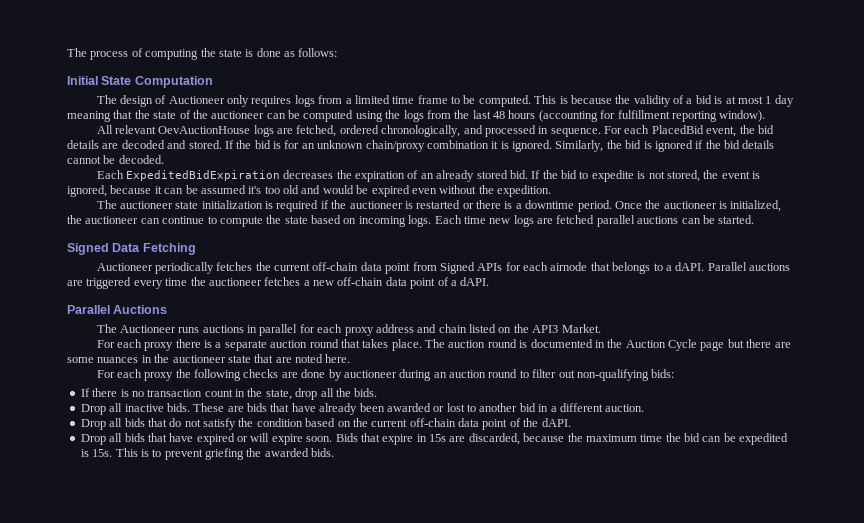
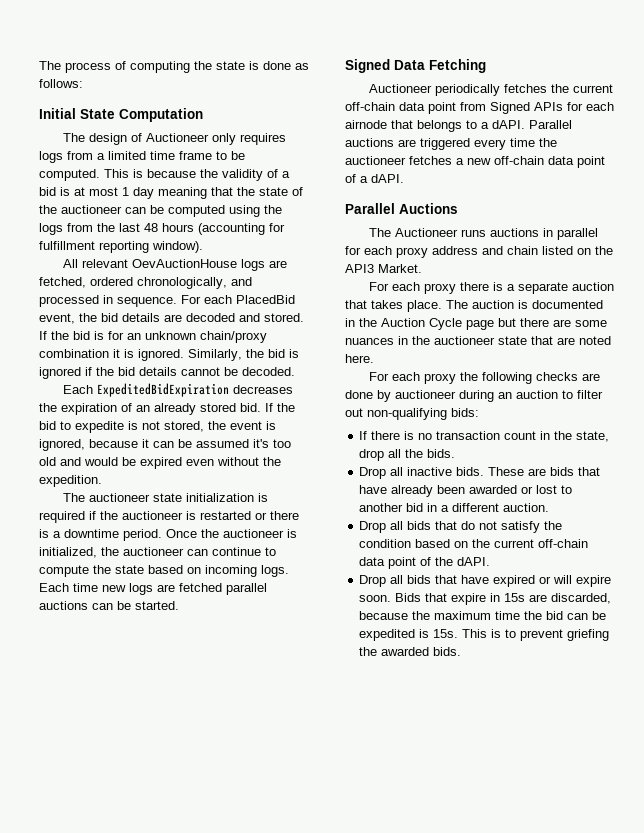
[309,339,339,348] round -> (615, 286) none
[487,339,517,348] round -> (514, 304) none
[488,369,518,378] round -> (558, 394) none

